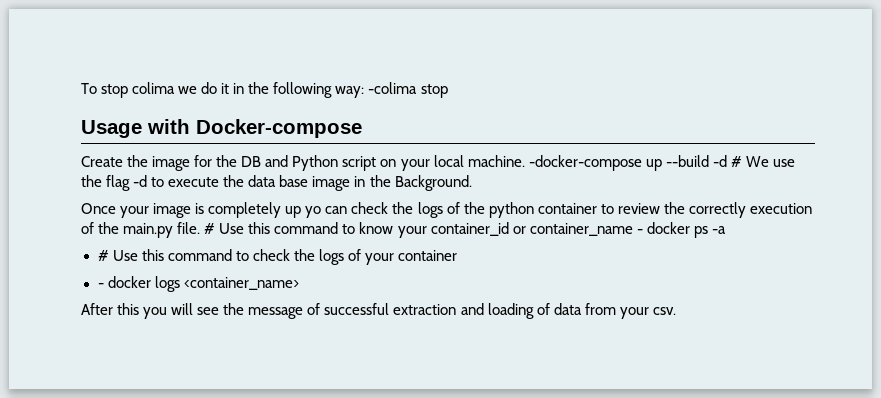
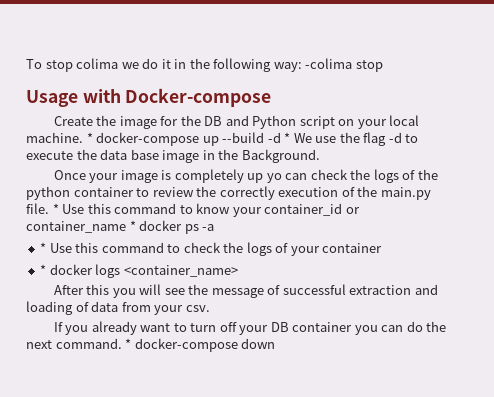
[528,155,642,171] -docker-compose -> [86,132,200,146] * docker-compose
[730,156,742,167] # -> [284,132,291,143] *
[204,223,216,234] # -> [52,203,59,214] *
[636,229,643,234] - -> [129,220,136,231] *
[97,250,109,261] # -> [40,242,47,253] *
[97,283,104,288] - -> [40,264,47,275] *
(676, 311) none -> [53,321,447,335] [26,338,276,352] // If you already want to turn off your DB container you can do the next command. * docker-compose down

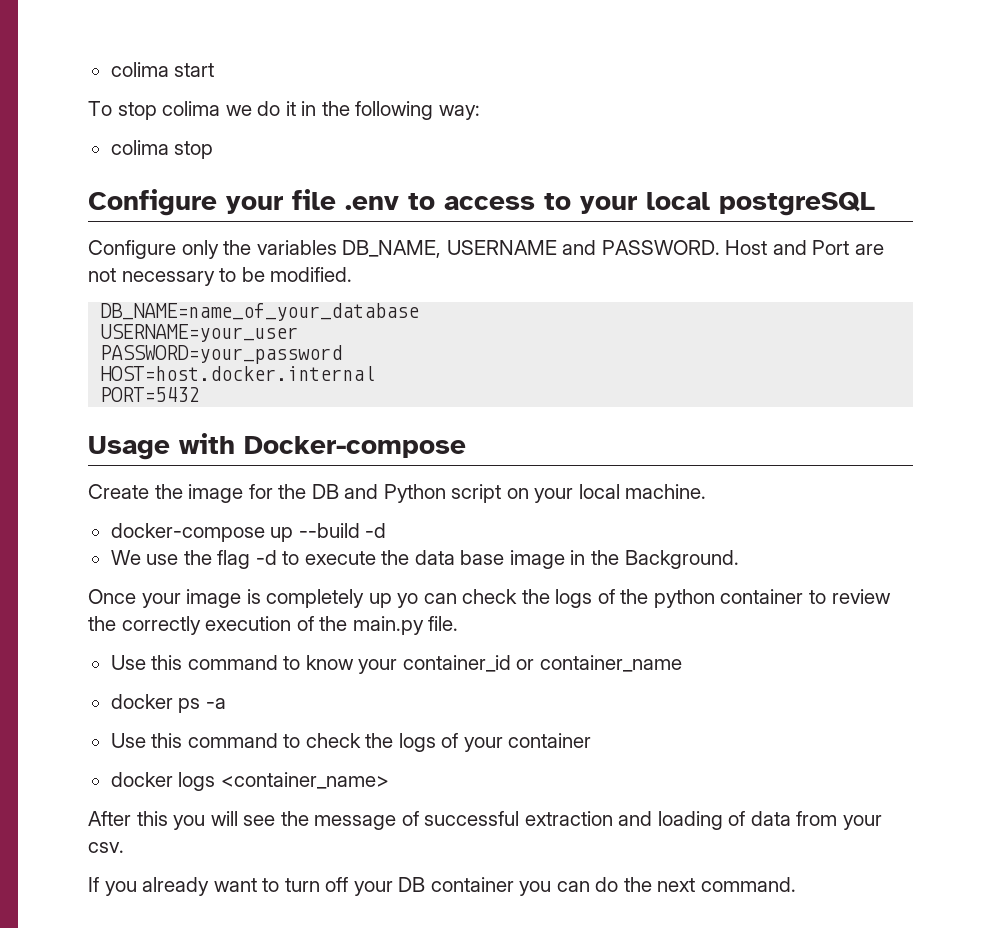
(26, 64) none -> [110,62,215,77] colima start //
[305,58,383,72] -colima stop -> [110,140,214,159] [88,189,875,216] [88,240,884,259] [88,267,353,286] [100,303,420,321] [100,324,299,342] [100,345,343,364] [100,366,376,381] [100,387,200,402] // colima stop // Configure your file .env to access to your local postgreSQL // Configure only the variables DB_NAME, USERNAME and PASSWORD. Host and Port are not necessary to be modified. // DB_NAME=name_of_your_database // USERNAME=your_user // PASSWORD=your_password // HOST=host.docker.internal // PORT=5432
[86,132,93,143] * -> (707, 491) //
[284,132,291,143] * -> (387, 530) //
[52,203,59,214] * -> (459, 623) //
[129,220,136,231] * -> (682, 663) //
[40,242,47,253] * -> (226, 703) none
[40,264,47,275] * -> (592, 740) none
[125,338,276,352] * docker-compose down -> (797, 884) none

